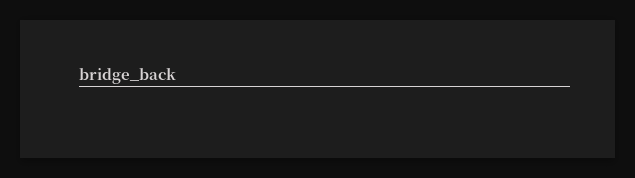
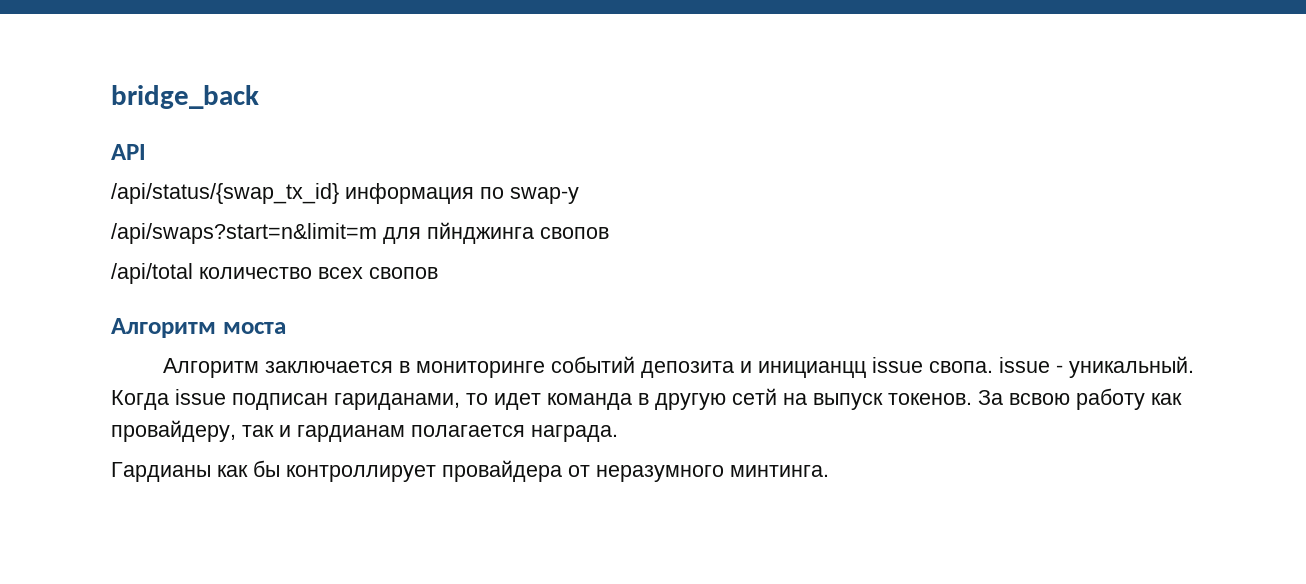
(176, 75) none -> [111,144,146,160] [111,183,579,204] [111,222,609,244] [111,263,438,284] [111,318,286,338] [163,356,1195,378] [111,388,1182,410] [111,420,618,442] [111,460,829,482] // API // /api/status/{swap_tx_id} информация по swap-у // /api/swaps?start=n&limit=m для пйнджинга свопов // /api/total количество всех свопов // Алгоритм моста // Алгоритм заключается в мониторинге событий депозита и иницианцц issue свопа. issue - уникальный. Когда issue подписан гариданами, то идет команда в другую сетй на выпуск токенов. За всвою работу как провайдеру, так и гардианам полагается награда. // Гардианы как бы контроллирует провайдера от неразумного минтинга.

